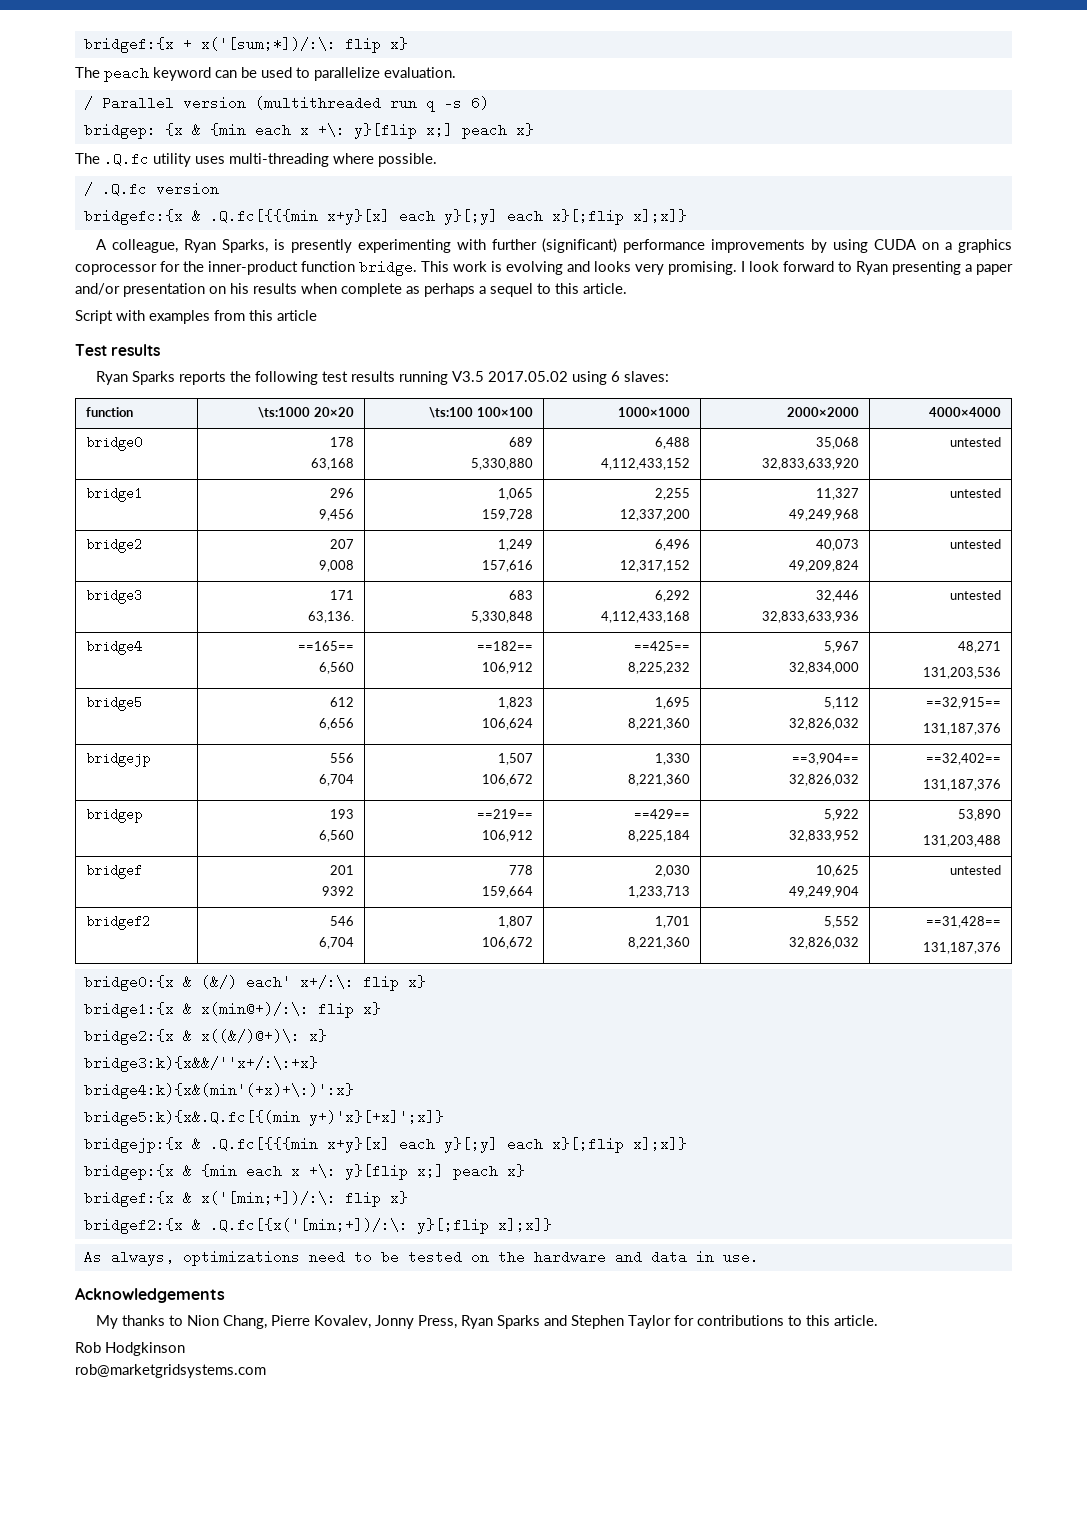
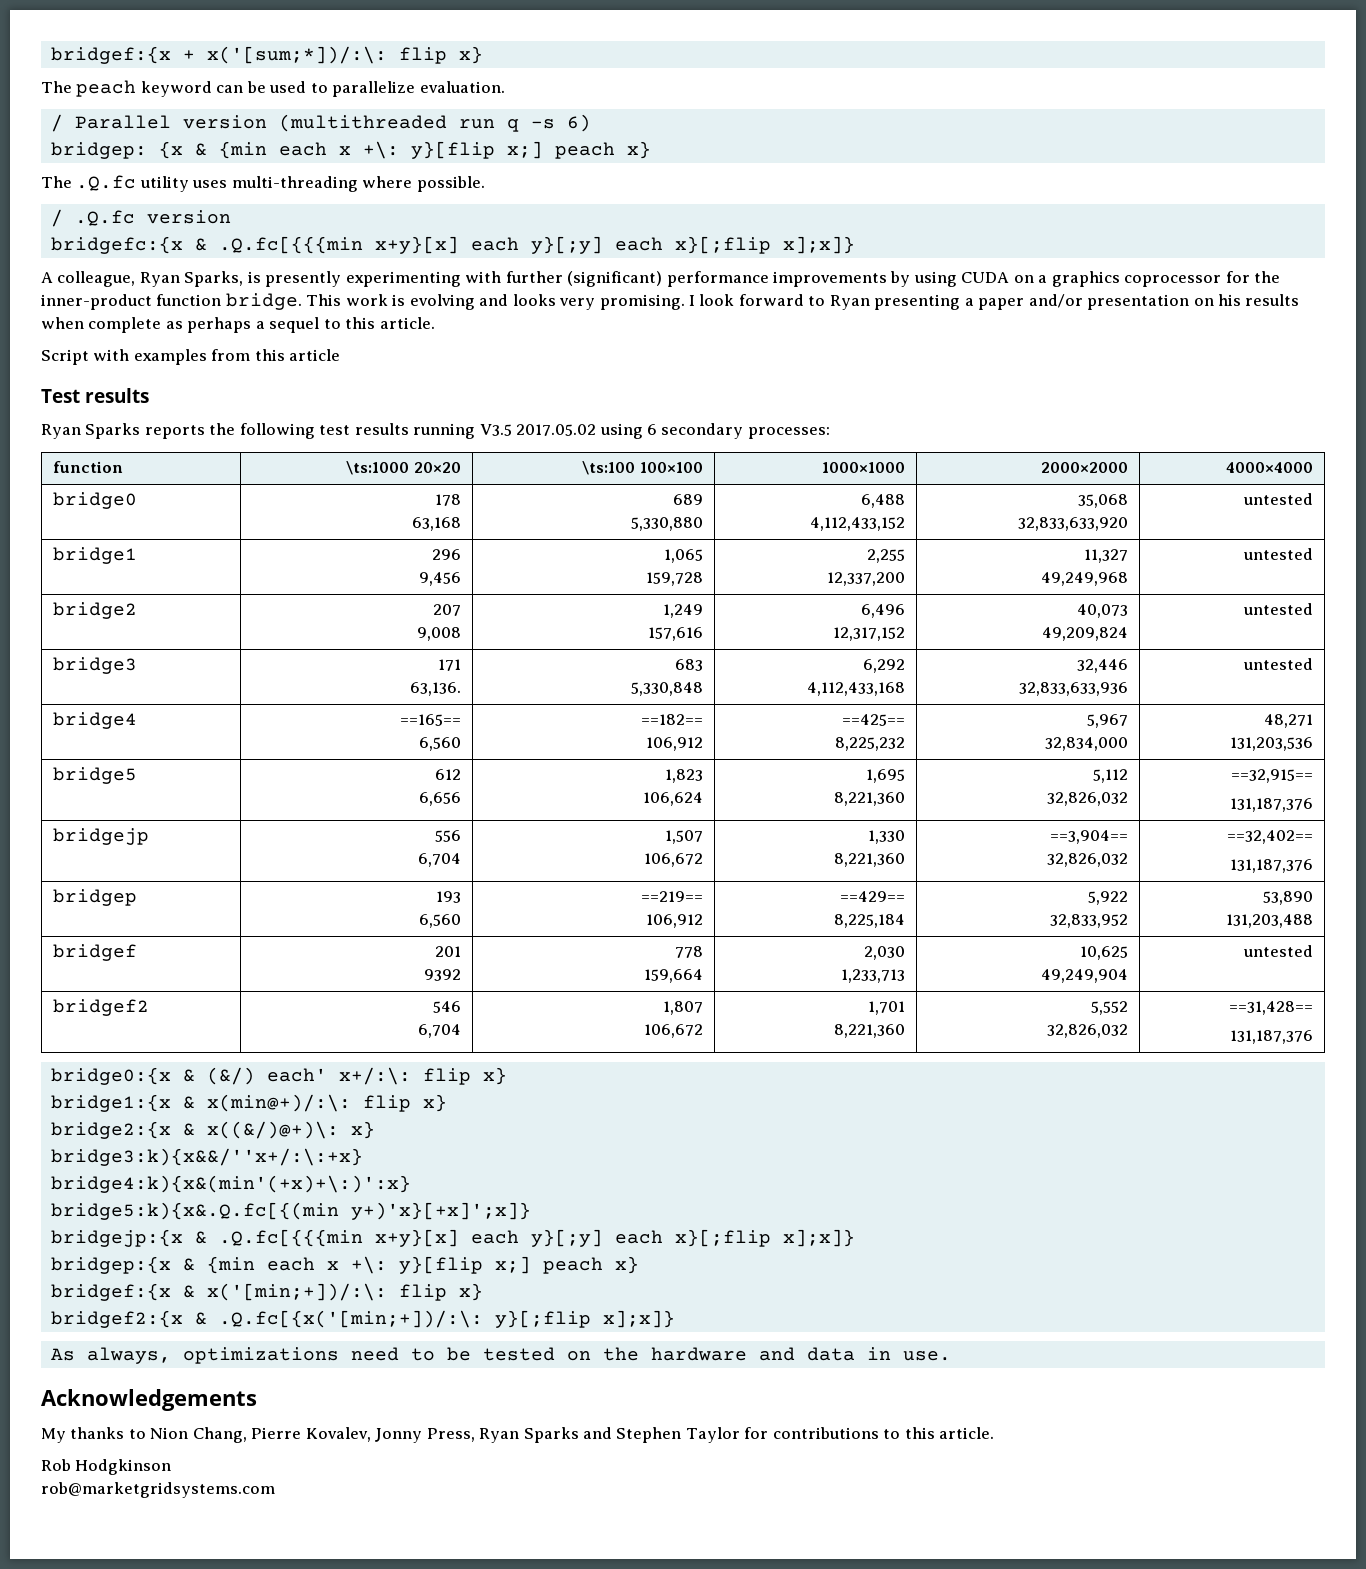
[624,371,670,382] slaves: -> [661,423,830,439] secondary processes:

